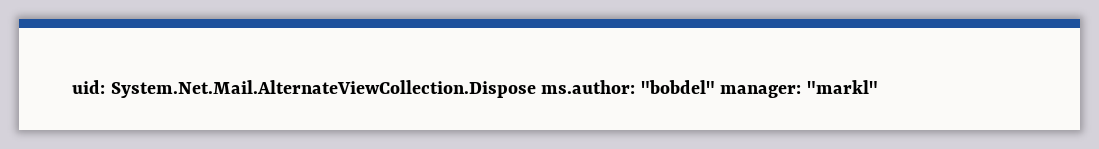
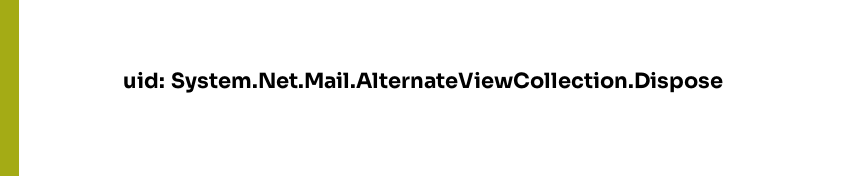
[541,80,878,98] ms.author: "bobdel" manager: "markl" -> (723, 82) none

